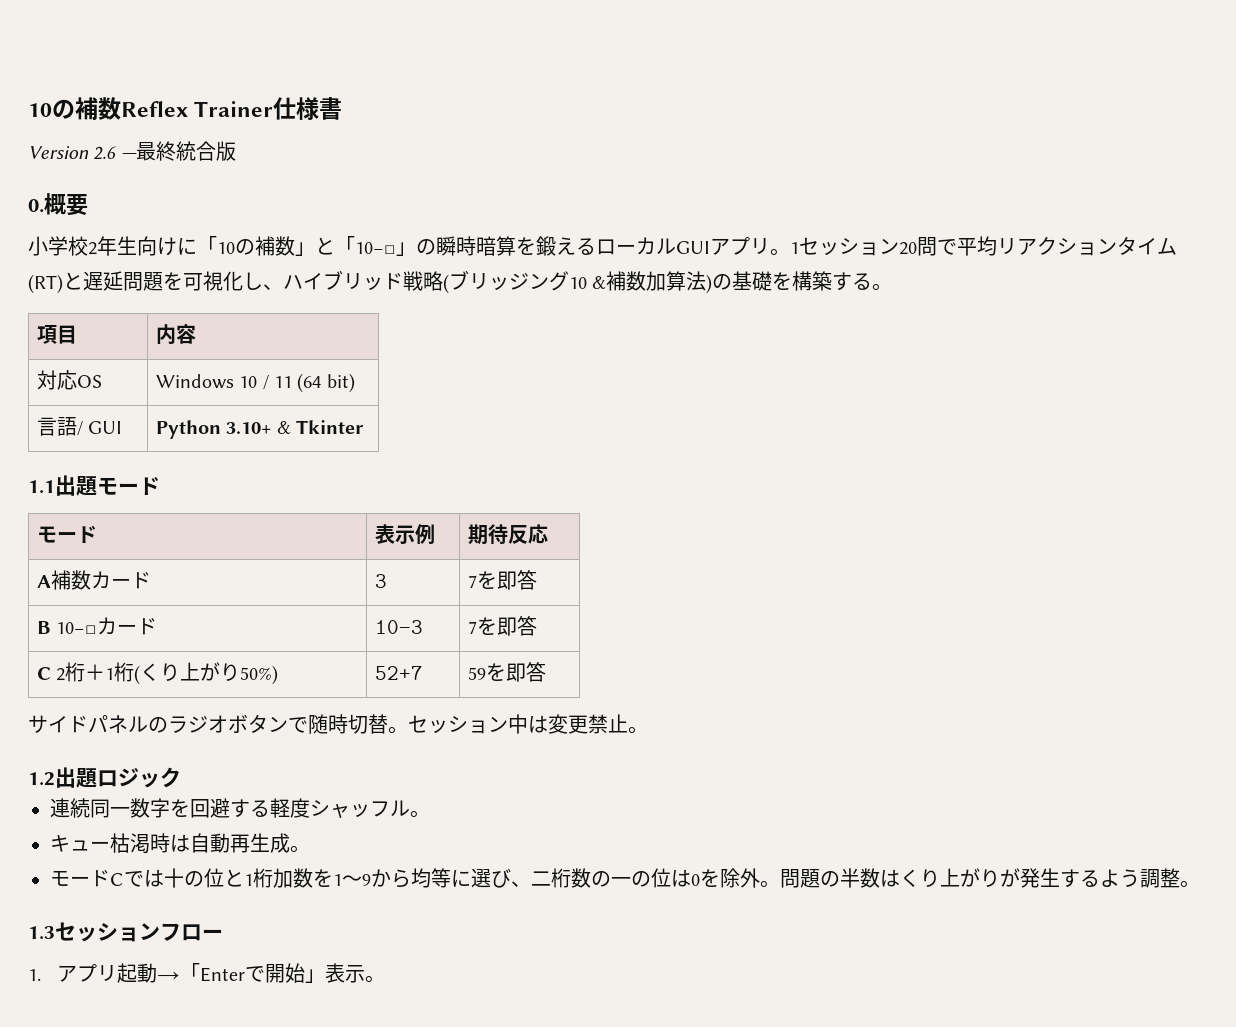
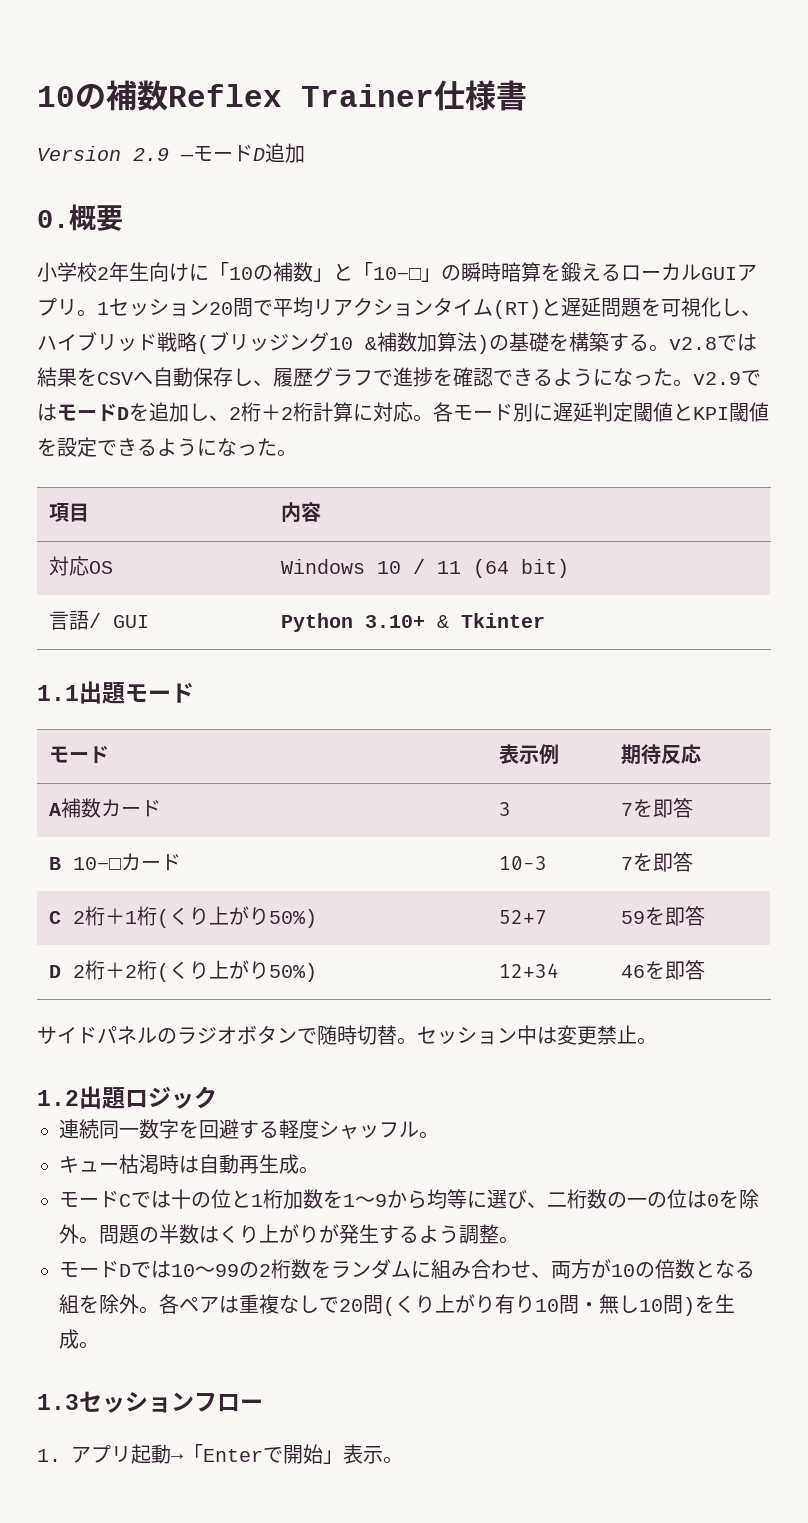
[93,141,236,161] 2.6 —最終統合版 -> [133,143,305,163] 2.9 —モードD追加
(893, 287) none -> [669,333,757,351] [37,367,761,387] [37,402,769,422] [37,437,297,457] v2.8では結果をCSVへ自動保存し、履歴グラフで進捗を確認できるようになった。v2.9ではモードDを追加し、2桁＋2桁計算に対応。各モード別に遅延判定閾値とKPI閾値を設定できるようになった。
(546, 672) none -> [49,960,318,982] [499,963,560,978] [621,960,706,980] // D 2桁＋2桁(くり上がり50%) | 12+34 | 46を即答
(1200, 884) none -> [59,1259,755,1279] [59,1294,735,1316] [59,1329,99,1349] // モードDでは10〜99の2桁数をランダムに組み合わせ、両方が10の倍数となる組を除外。各ペアは重複なしで20問(くり上がり有り10問・無し10問)を生成。

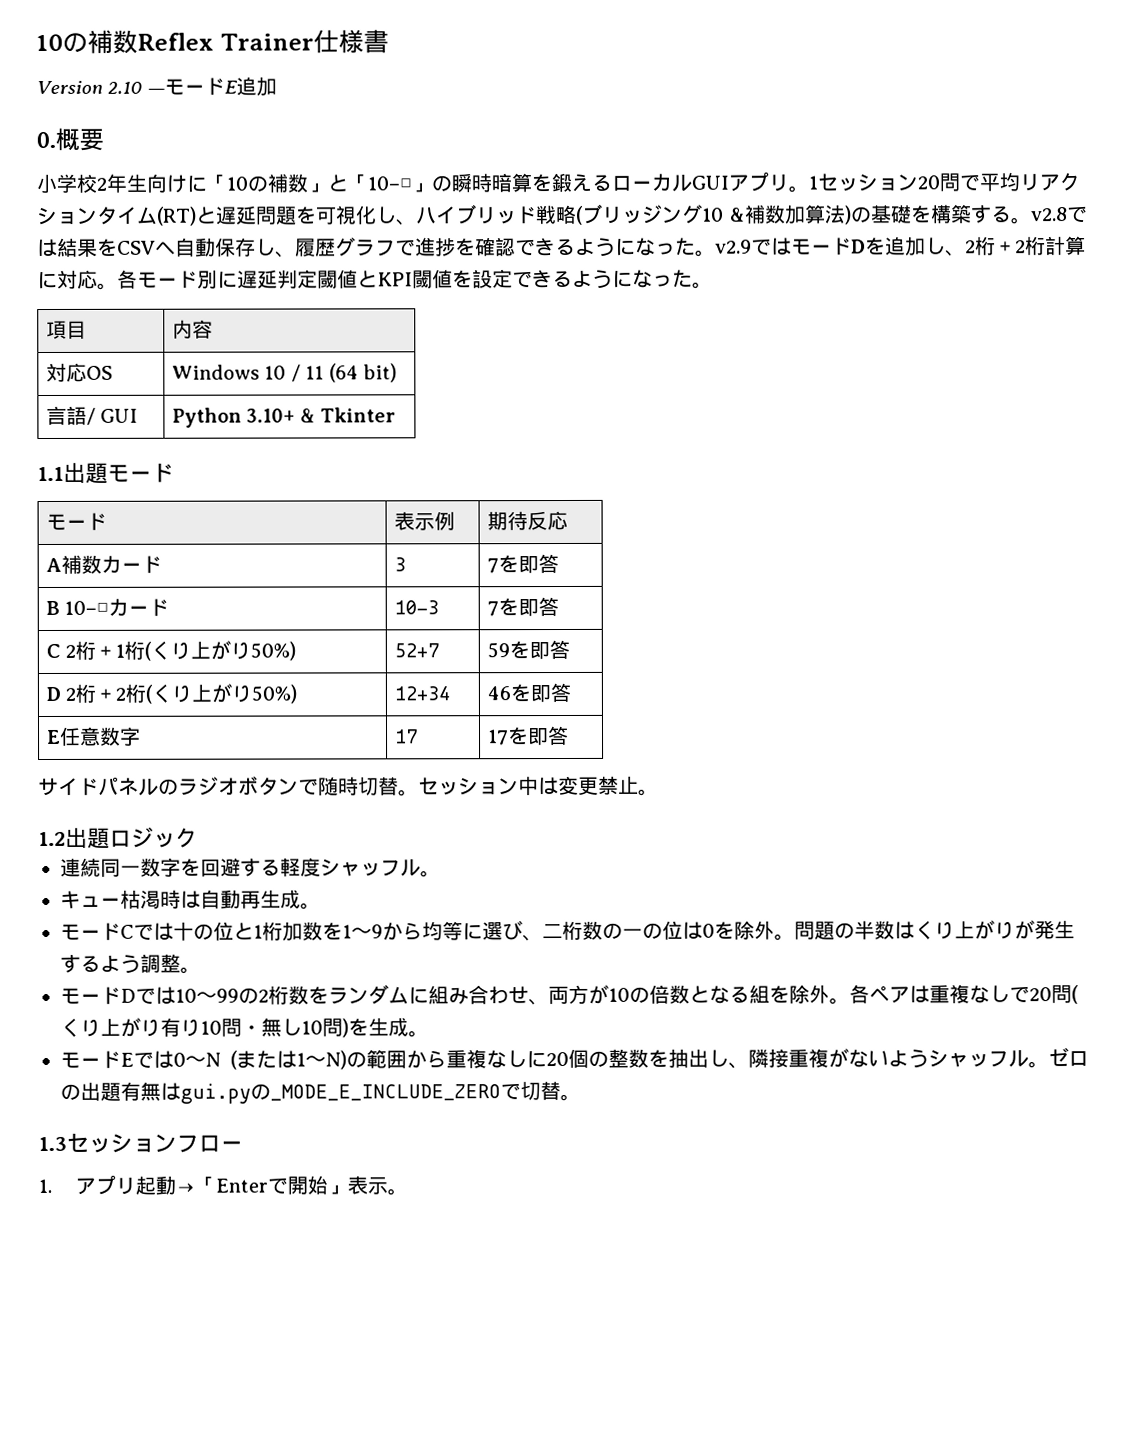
[133,148,169,161] 2.9 -> [107,81,143,94] 2.10
[253,148,265,161] D -> [223,80,238,94] E
(706, 970) none -> [47,726,142,746] [395,729,419,744] [488,725,570,746] // E任意数字 | 17 | 17を即答
(99, 1345) none -> [60,1047,1089,1070] [60,1081,581,1104] // モードEでは0〜N (または1〜N)の範囲から重複なしに20個の整数を抽出し、隣接重複がないようシャッフル。ゼロの出題有無はgui.pyの_MODE_E_INCLUDE_ZEROで切替。

